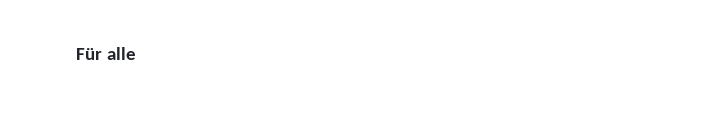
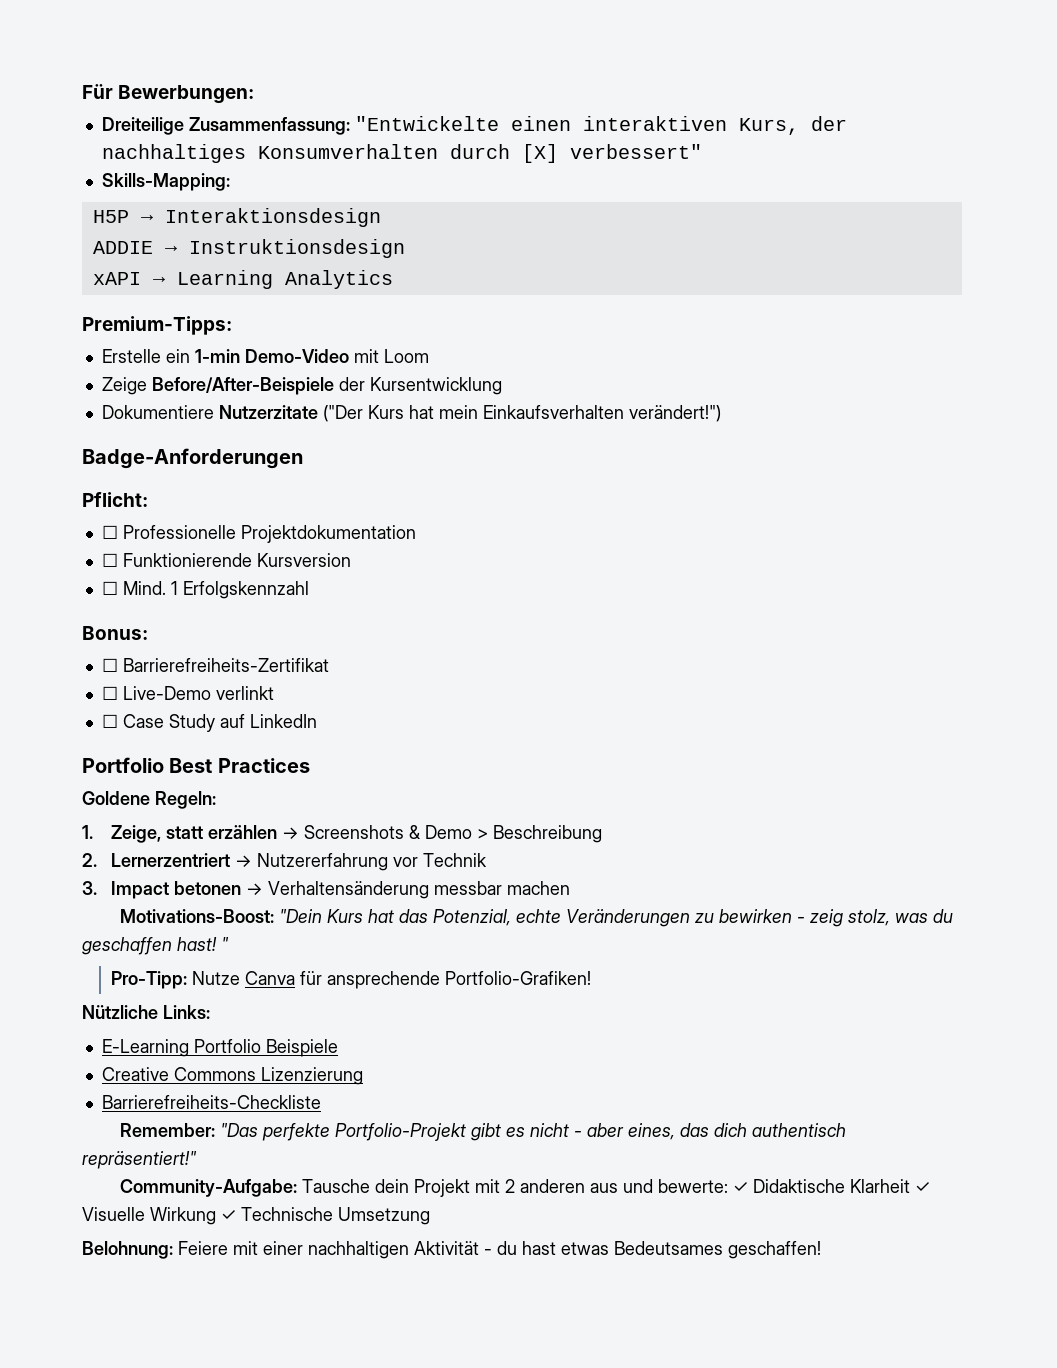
[107,47,137,60] alle -> [118,85,255,104] [101,116,847,135] [101,144,702,163] [101,173,230,191] [92,208,381,227] [92,239,405,258] [92,270,393,289] [82,316,232,335] [101,349,429,363] [101,377,502,395] [101,405,721,422] [82,448,303,469] [82,492,148,507] [101,525,416,543] [101,553,351,567] [101,581,309,599] [82,626,148,640] [101,658,329,672] [101,686,274,700] [101,714,317,732] [82,757,310,773] [82,791,216,809] [82,825,603,843] [82,853,488,871] [82,881,571,899] [120,909,954,927] [82,937,229,955] [111,971,592,989] [82,1005,210,1019] [101,1039,338,1057] [101,1067,363,1085] [101,1095,321,1109] [120,1123,847,1141] [82,1151,197,1169] [120,1179,931,1197] [82,1207,430,1225] [82,1241,821,1259] Bewerbungen: // Dreiteilige Zusammenfassung: "Entwickelte einen interaktiven Kurs, der nachhaltiges Konsumverhalten durch [X] verbessert" // Skills-Mapping: // H5P → Interaktionsdesign // ADDIE → Instruktionsdesign // xAPI → Learning Analytics // Premium-Tipps: // Erstelle ein 1-min Demo-Video mit Loom // Zeige Before/After-Beispiele der Kursentwicklung // Dokumentiere Nutzerzitate ("Der Kurs hat mein Einkaufsverhalten verändert!") // Badge-Anforderungen // Pflicht: // ☐ Professionelle Projektdokumentation // ☐ Funktionierende Kursversion // ☐ Mind. 1 Erfolgskennzahl // Bonus: // ☐ Barrierefreiheits-Zertifikat // ☐ Live-Demo verlinkt // ☐ Case Study auf LinkedIn // Portfolio Best Practices // Goldene Regeln: // 1. Zeige, statt erzählen → Screenshots & Demo > Beschreibung // 2. Lernerzentriert → Nutzererfahrung vor Technik // 3. Impact betonen → Verhaltensänderung messbar machen // Motivations-Boost: "Dein Kurs hat das Potenzial, echte Veränderungen zu bewirken - zeig stolz, was du geschaffen hast! " // Pro-Tipp: Nutze Canva für ansprechende Portfolio-Grafiken! // Nützliche Links: // E-Learning Portfolio Beispiele // Creative Commons Lizenzierung // Barrierefreiheits-Checkliste // Remember: "Das perfekte Portfolio-Projekt gibt es nicht - aber eines, das dich authentisch repräsentiert!" // Community-Aufgabe: Tausche dein Projekt mit 2 anderen aus und bewerte: ✓ Didaktische Klarheit ✓ Visuelle Wirkung ✓ Technische Umsetzung // Belohnung: Feiere mit einer nachhaltigen Aktivität - du hast etwas Bedeutsames geschaffen!

